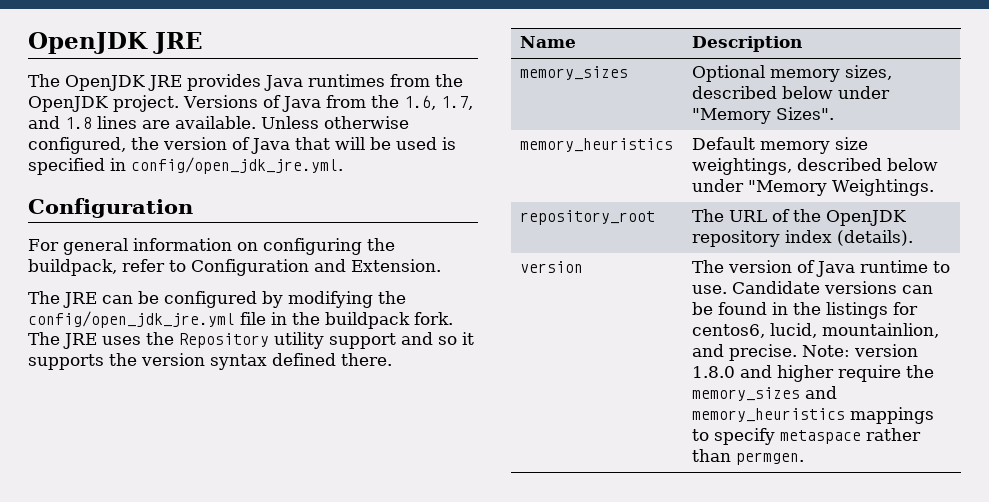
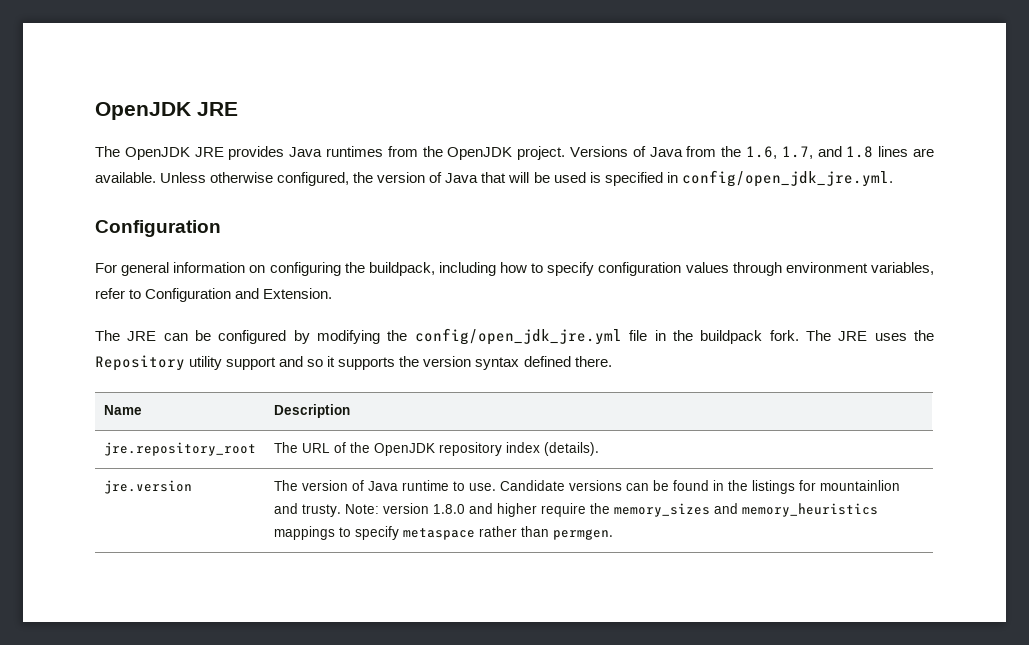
(117, 267) none -> [438,262,934,276] including how to specify configuration values through environment variables,
[520,66,629,80] [692,65,893,82] [692,86,891,99] [692,107,835,124] [520,138,674,152] [692,137,869,154] [692,158,939,175] [692,179,935,196] [520,210,656,225] memory_sizes | Optional memory sizes, described below under "Memory Sizes". // memory_heuristics | Default memory size weightings, described below under "Memory Weightings. // repository_root -> [103,442,256,456] jre.repository_root
[520,261,584,273] version -> [103,480,192,494] jre.version
[692,323,940,338] [692,344,798,361] centos6, lucid, mountainlion, and precise. -> [819,480,900,491] [273,503,341,517] mountainlion and trusty.

